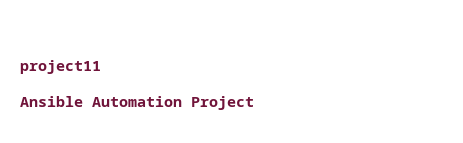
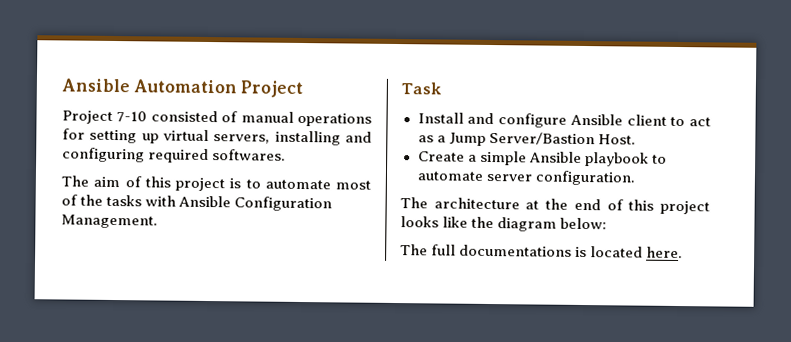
[20,60,101,74] project11 // -> (61, 85) none
(254, 103) none -> [62,110,372,127] [62,128,372,146] [62,147,287,164] [61,175,371,192] [61,194,333,212] [61,214,158,229] [401,82,442,95] [417,112,711,128] [417,131,636,146] [417,150,667,167] [416,170,636,186] [400,197,710,215] [400,216,608,232] [400,244,684,259] // Project 7-10 consisted of manual operations for setting up virtual servers, installing and configuring required softwares. // The aim of this project is to automate most of the tasks with Ansible Configuration Management. // Task // Install and configure Ansible client to act as a Jump Server/Bastion Host. // Create a simple Ansible playbook to automate server configuration. // The architecture at the end of this project looks like the diagram below: // The full documentations is located here.

